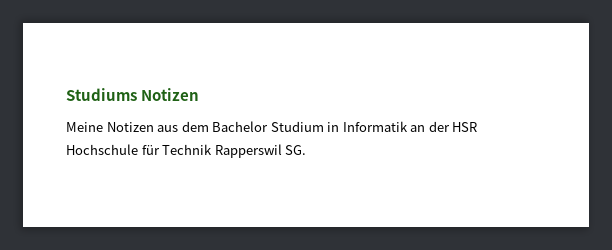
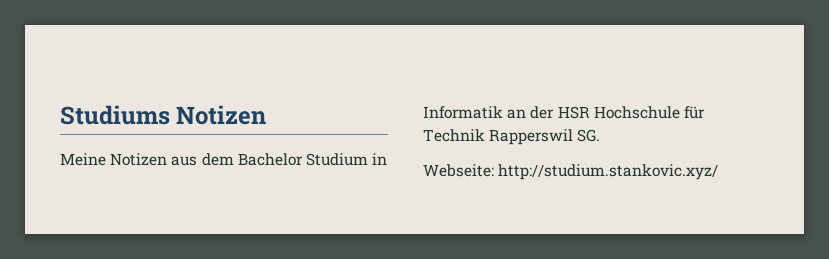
(307, 150) none -> [423,164,719,180] // Webseite: http://studium.stankovic.xyz/

